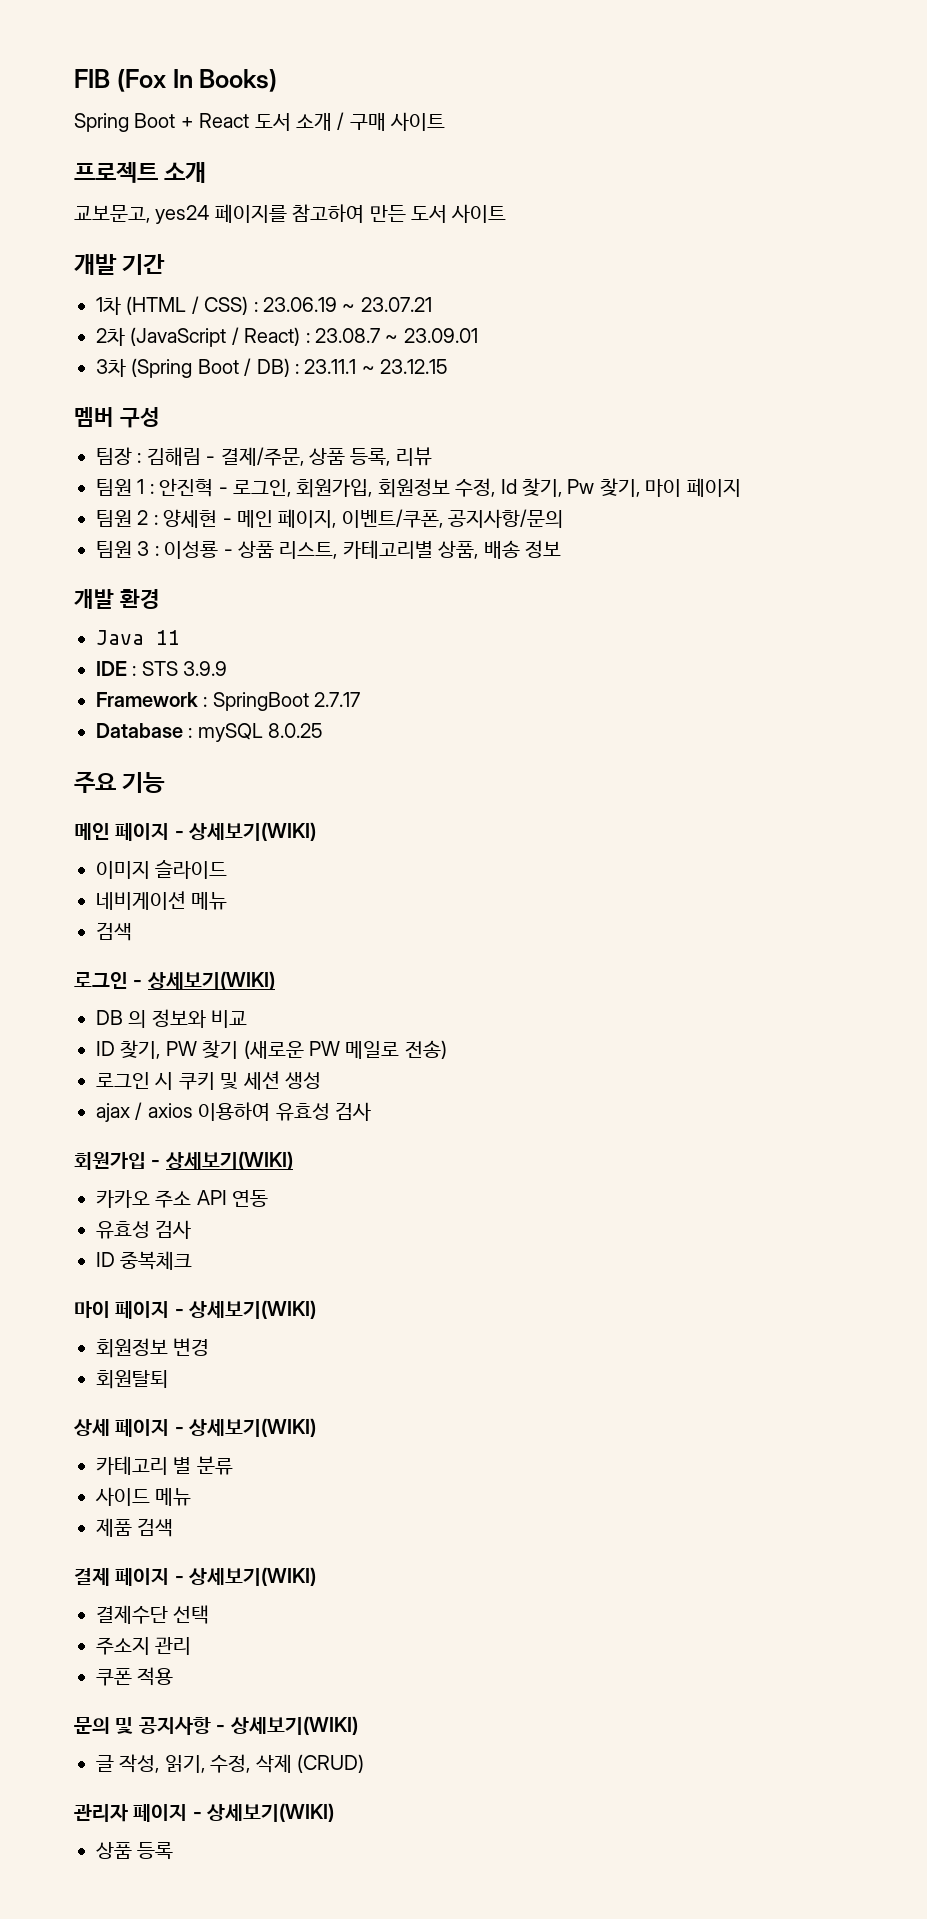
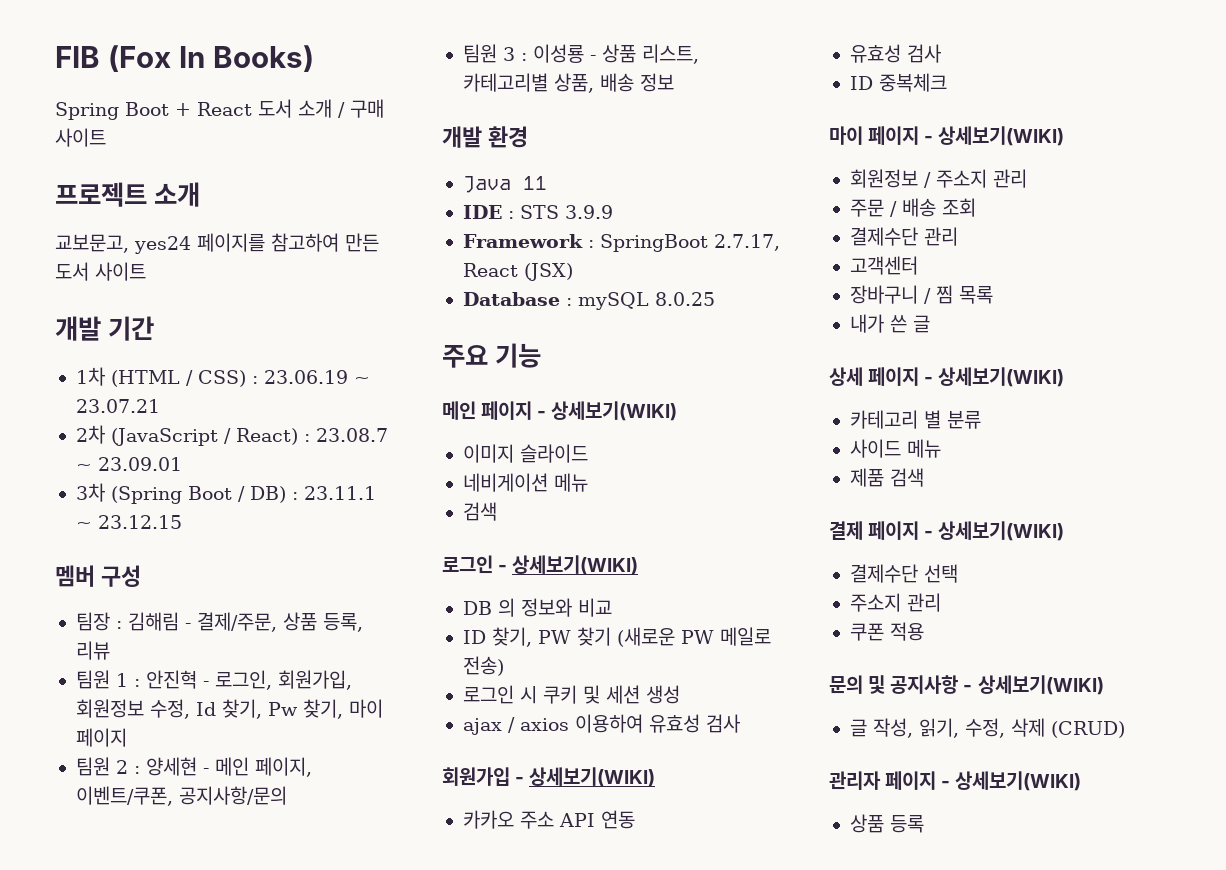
[314,692,361,707] 2.7.17 -> [713,234,780,251] [462,263,573,281] 2.7.17, React (JSX)
[173,1338,210,1356] [96,1370,168,1389] 변경 // 회원탈퇴 -> [923,169,1027,188] [849,198,976,217] [849,227,958,246] [849,256,918,275] [849,285,993,304] [849,314,930,333] / 주소지 관리 // 주문 / 배송 조회 // 결제수단 관리 // 고객센터 // 장바구니 / 찜 목록 // 내가 쓴 글

